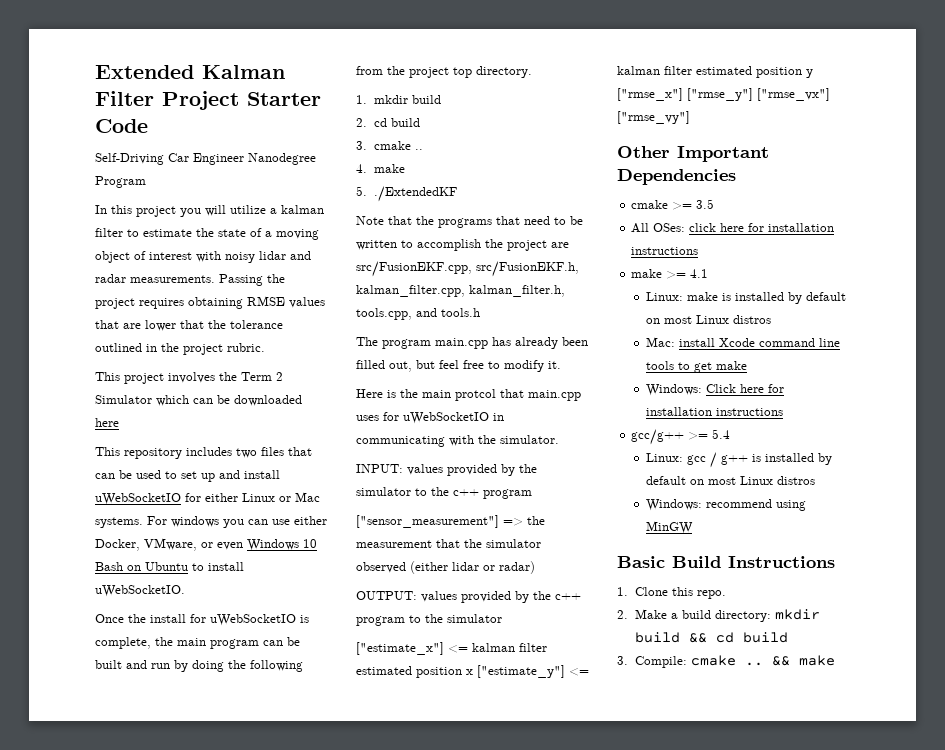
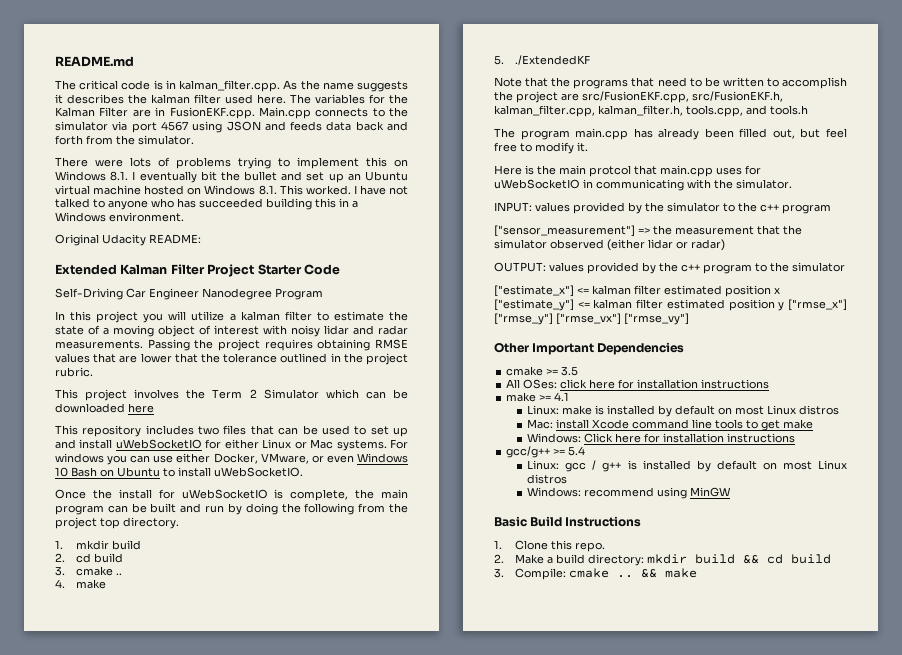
(95, 72) none -> [55,56,134,67] [55,80,409,92] [55,94,408,104] [55,107,408,119] [55,121,409,133] [55,135,194,145] [55,157,408,169] [55,171,409,183] [55,185,408,195] [55,198,358,210] [55,212,184,222] [55,234,201,246] README.md // The critical code is in kalman_filter.cpp. As the name suggests it describes the kalman filter used here. The variables for the Kalman Filter are in FusionEKF.cpp. Main.cpp connects to the simulator via port 4567 using JSON and feeds data back and forth from the simulator. // There were lots of problems trying to implement this on Windows 8.1. I eventually bit the bullet and set up an Ubuntu virtual machine hosted on Windows 8.1. This worked. I have not talked to anyone who has succeeded building this in a Windows environment. // Original Udacity README: //

